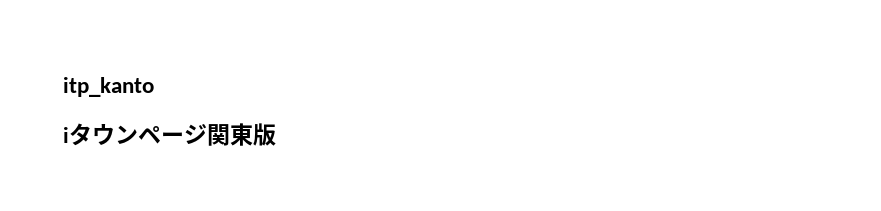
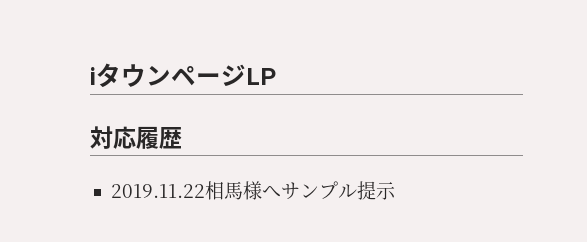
[63,77,154,97] itp_kanto // -> (90, 76) none
[207,123,276,146] 関東版 -> [246,68,276,85] [90,126,182,149] [110,181,396,200] LP // 対応履歴 // 2019.11.22相馬様へサンプル提示

